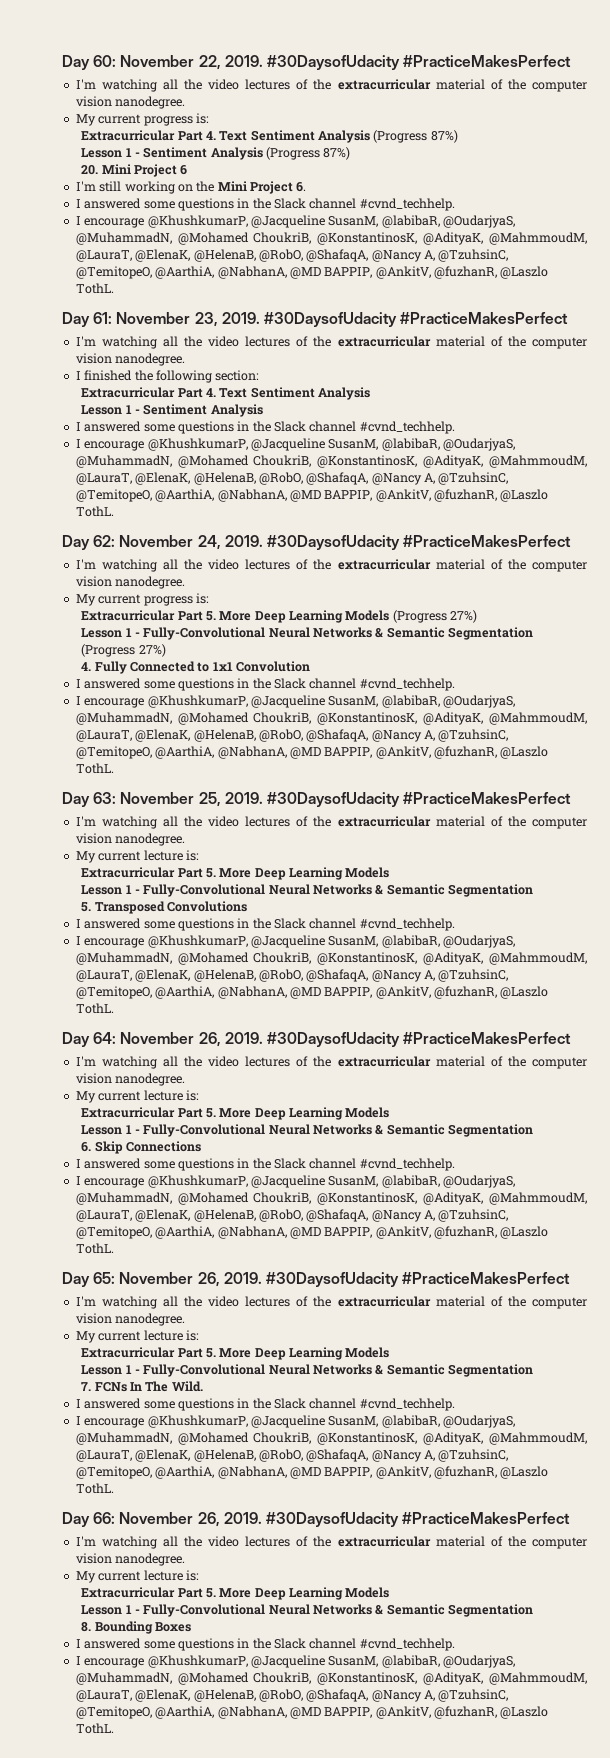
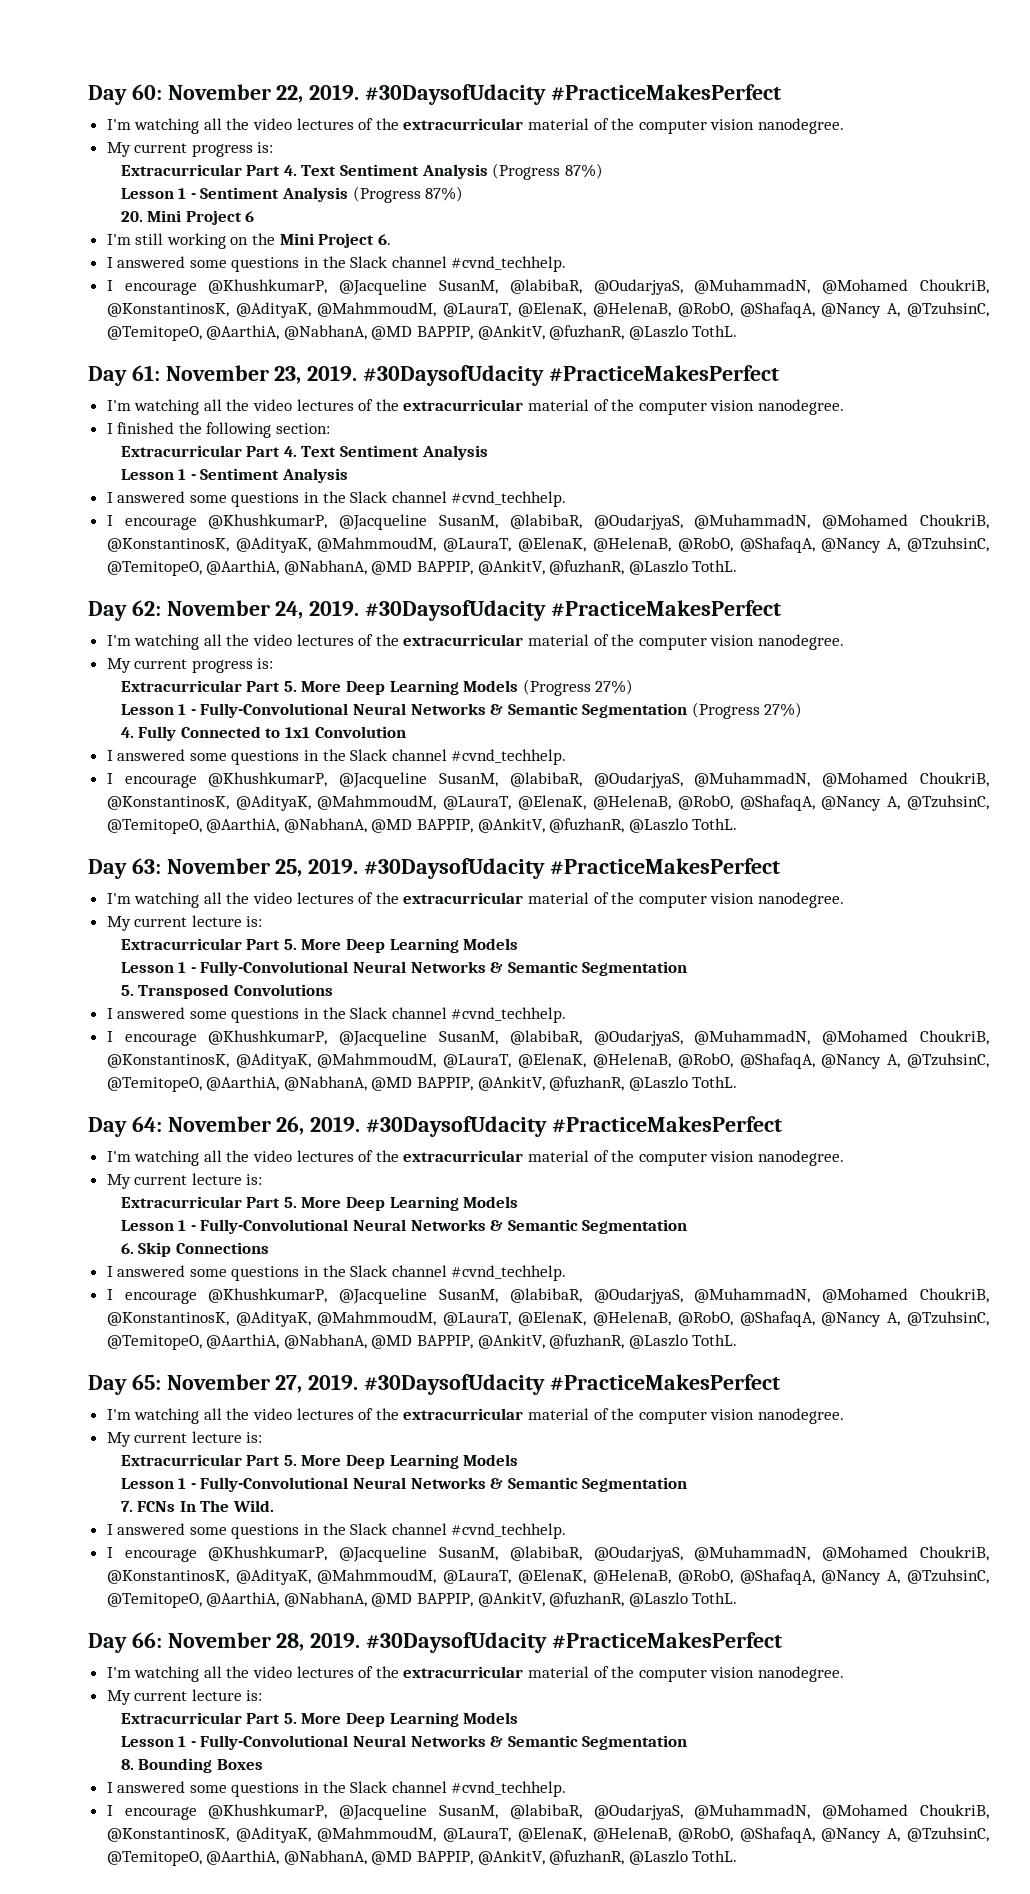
[197,1272,220,1287] 26, -> [275,1375,303,1393] 27,
[197,1512,220,1527] 26, -> [276,1633,305,1651] 28,

